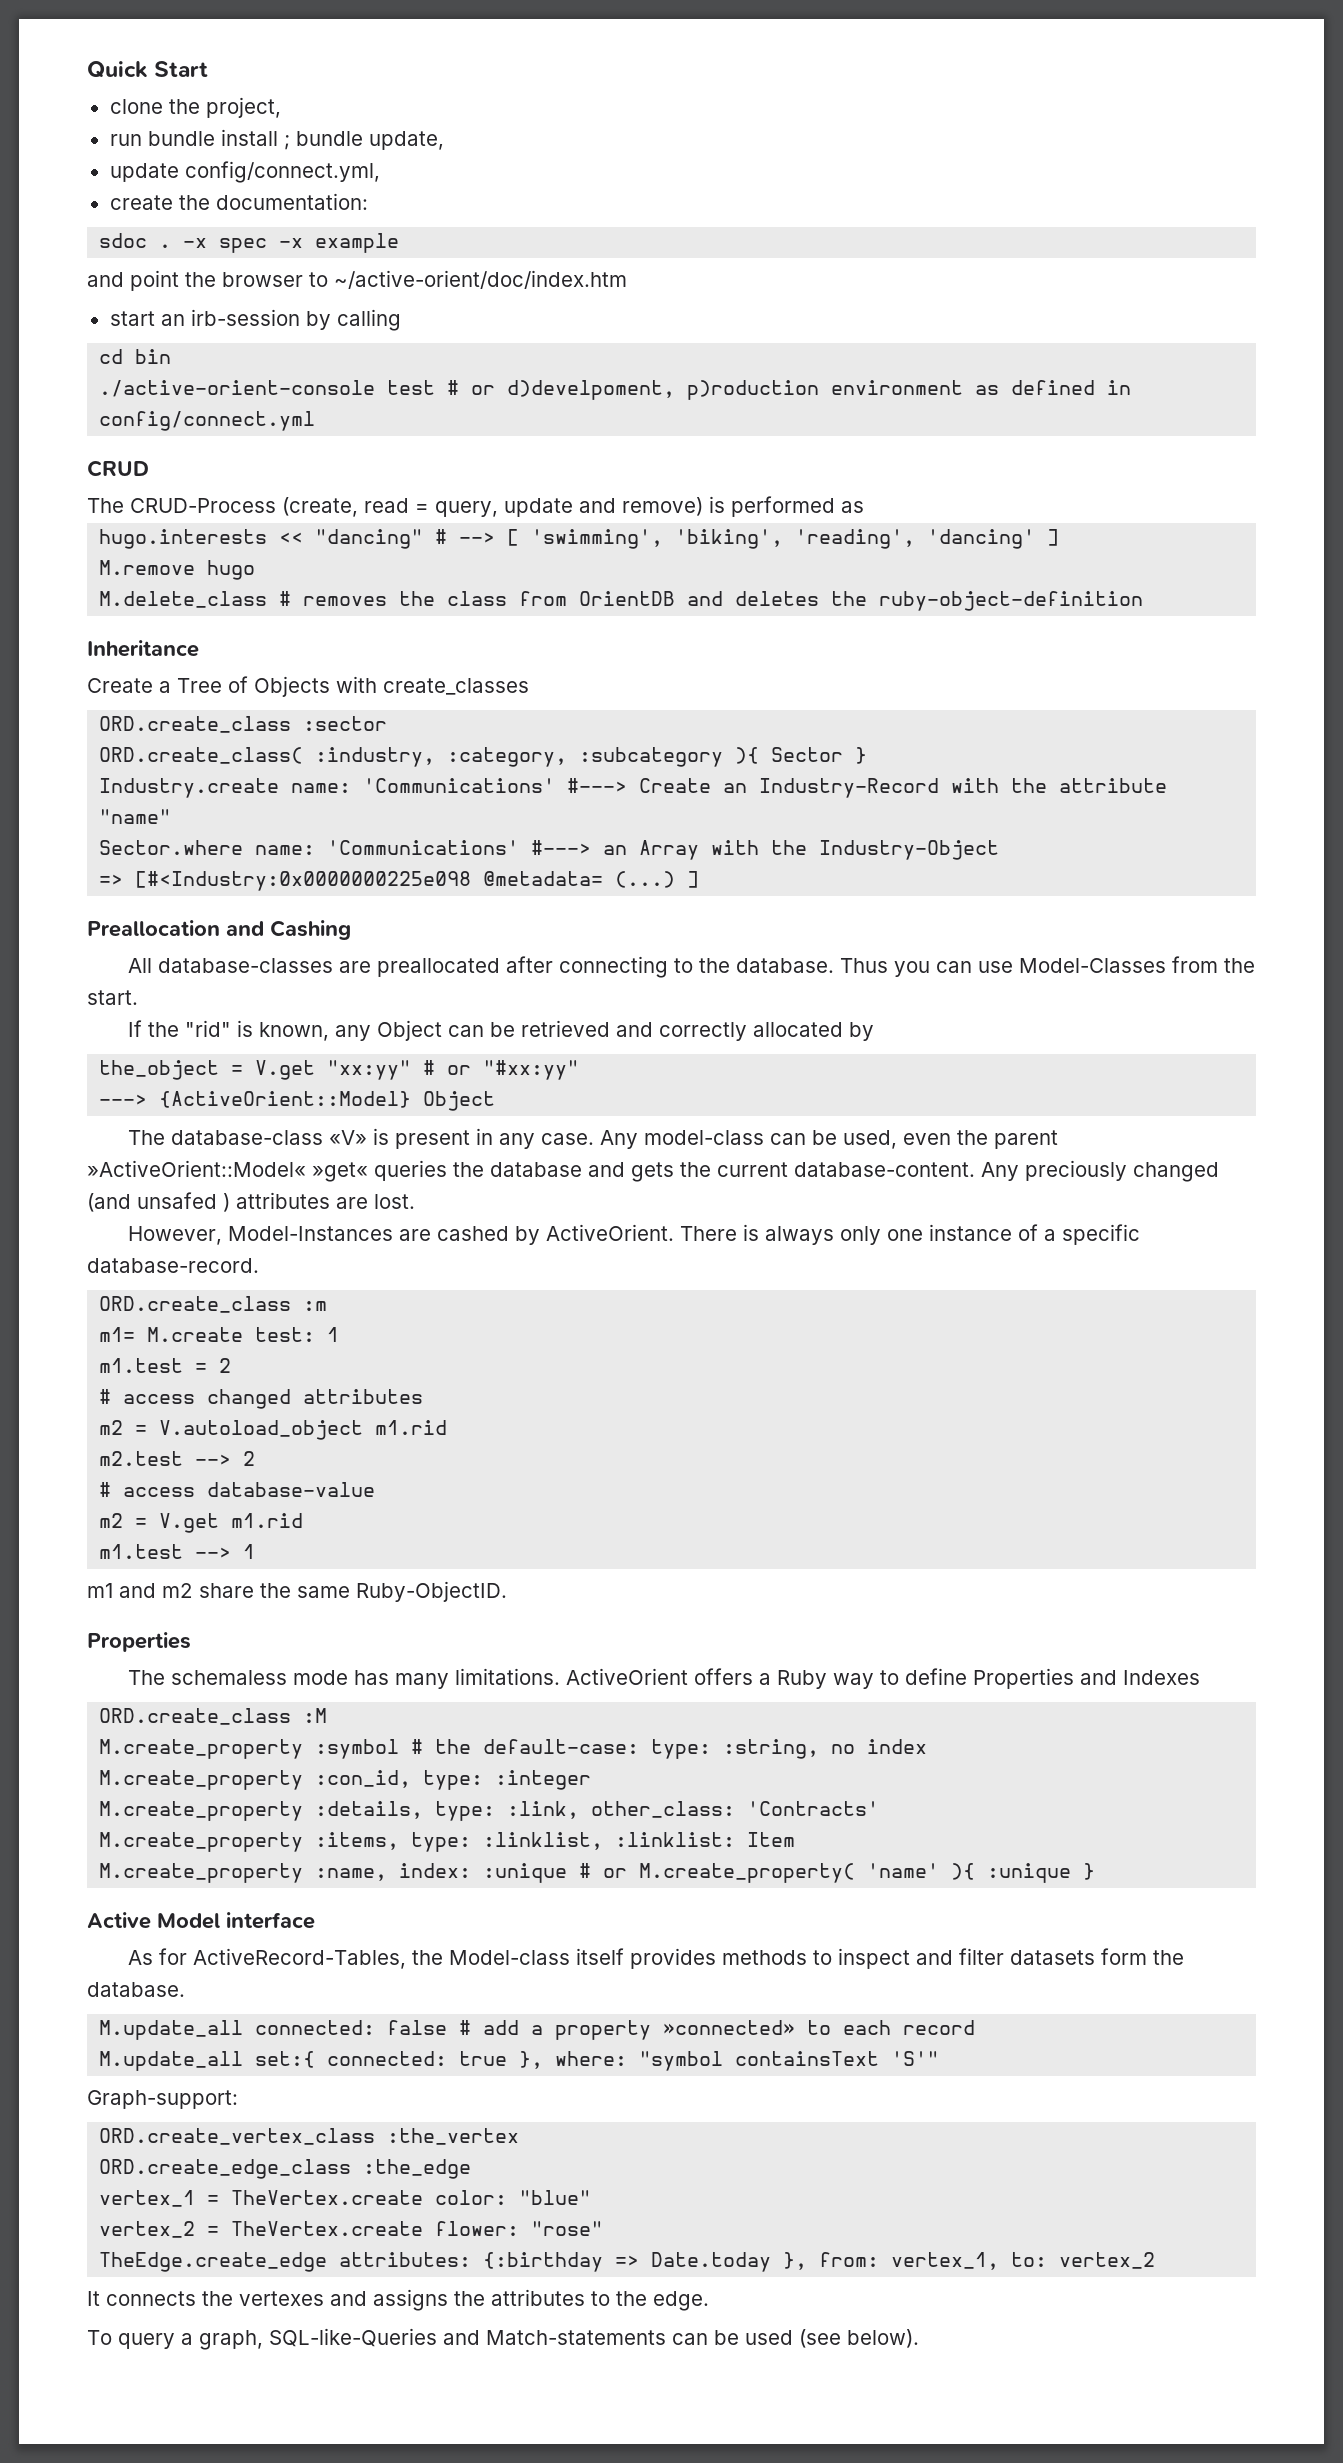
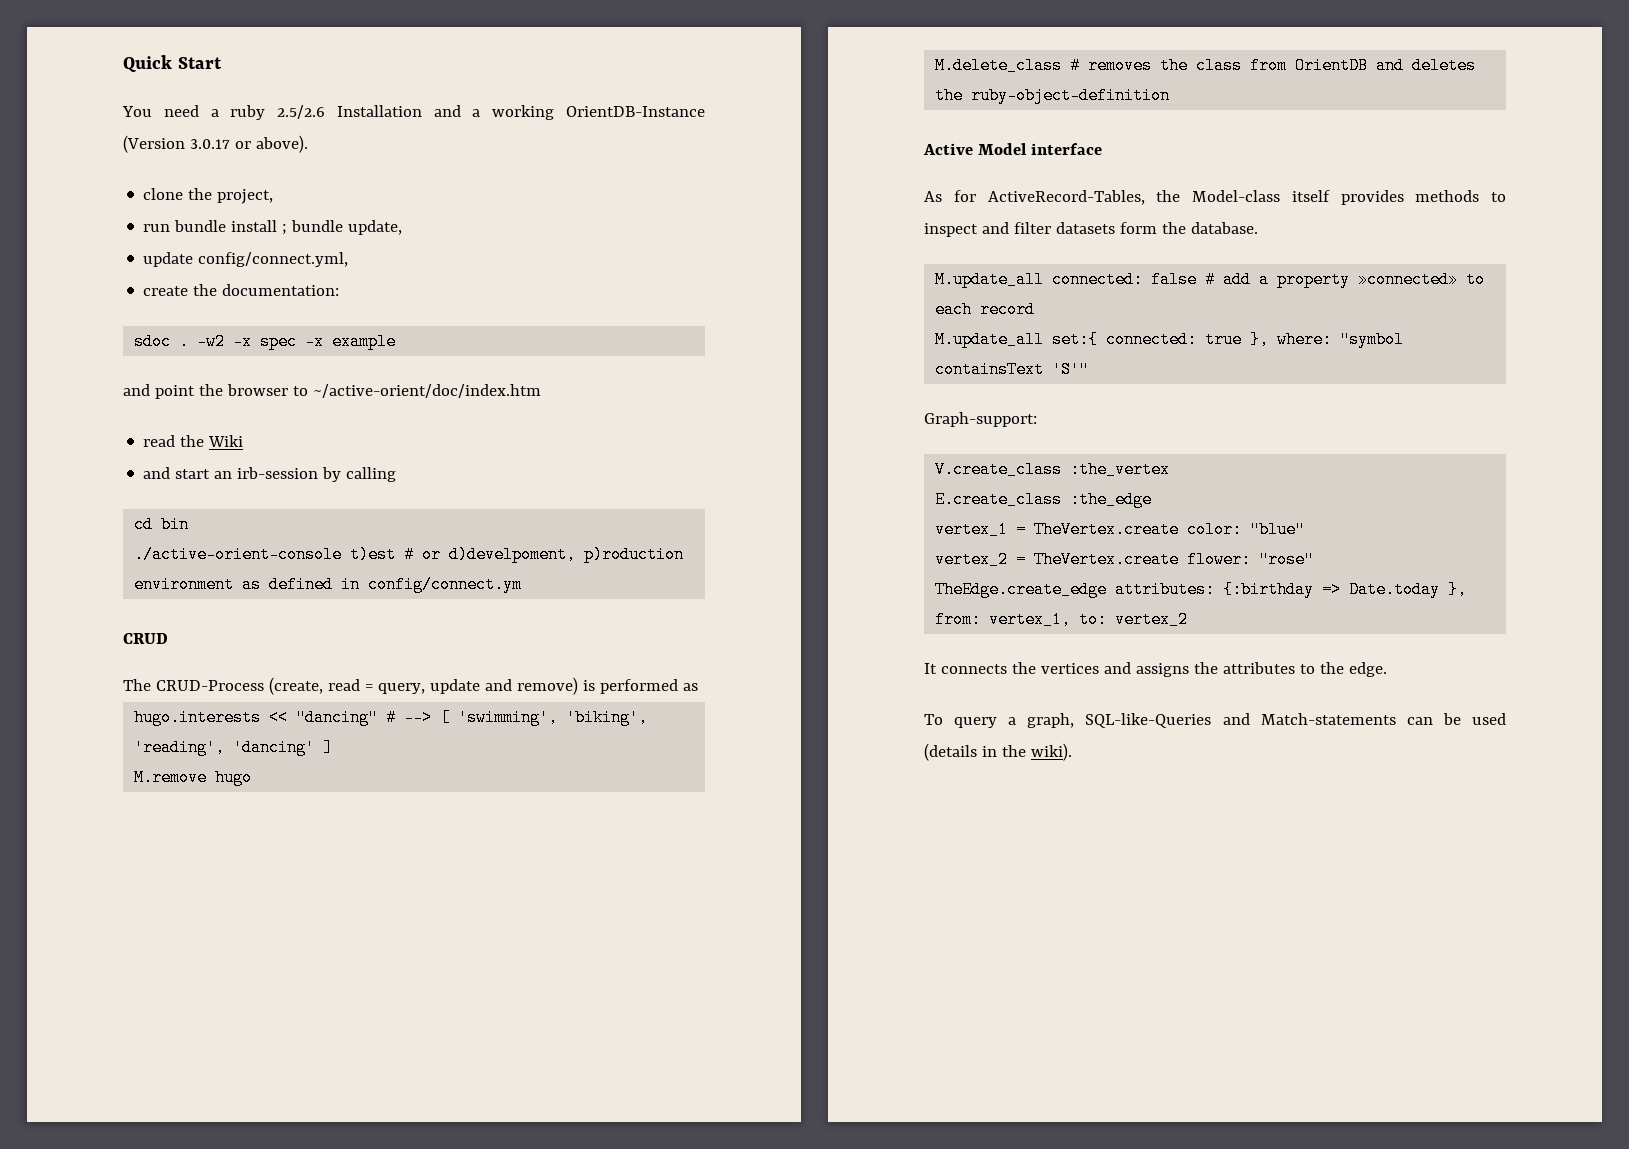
(209, 69) none -> [122,105,705,120] [123,135,308,153] // You need a ruby 2.5/2.6 Installation and a working OrientDB-Instance (Version 3.0.17 or above).
(172, 246) none -> [197,333,226,350] -w2
(627, 279) none -> [143,435,244,447] [143,467,171,479] read the Wiki // and
[387,380,436,395] test -> [350,546,397,563] t)est
[99,411,316,431] config/connect.yml -> [368,576,523,593] config/connect.ym
[87,640,199,657] [87,676,529,697] [99,716,388,733] [99,747,868,767] [99,778,1168,798] [99,809,172,824] [99,840,1000,860] [99,871,700,891] [87,920,351,940] [127,956,1255,978] [87,990,138,1005] [127,1020,874,1041] [99,1060,580,1080] [99,1091,496,1111] [127,1128,1058,1149] [87,1160,1219,1182] [87,1192,415,1212] [127,1224,1140,1245] [87,1258,259,1273] [99,1296,328,1313] [99,1327,340,1342] [99,1358,232,1373] [99,1389,424,1409] [99,1420,448,1440] [99,1451,256,1466] [99,1482,376,1497] [99,1513,304,1533] [99,1544,256,1559] [87,1581,507,1602] [87,1632,191,1652] [127,1668,1200,1689] [99,1708,328,1725] [99,1739,928,1759] [99,1770,592,1790] [99,1801,880,1821] [99,1832,796,1852] [99,1863,1096,1883] // Inheritance // Create a Tree of Objects with create_classes // ORD.create_class :sector // ORD.create_class( :industry, :category, :subcategory ){ Sector } // Industry.create name: 'Communications' #---> Create an Industry-Record with the attribute "name" // Sector.where name: 'Communications' #---> an Array with the Industry-Object // => [#<Industry:0x0000000225e098 @metadata= (...) ] // Preallocation and Cashing // All database-classes are preallocated after connecting to the database. Thus you can use Model-Classes from the start. // If the "rid" is known, any Object can be retrieved and correctly allocated by // the_object = V.get "xx:yy" # or "#xx:yy" // ---> {ActiveOrient::Model} Object // The database-class «V» is present in any case. Any model-class can be used, even the parent »ActiveOrient::Model« »get« queries the database and gets the current database-content. Any preciously changed (and unsafed ) attributes are lost. // However, Model-Instances are cashed by ActiveOrient. There is always only one instance of a specific database-record. // ORD.create_class :m // m1= M.create test: 1 // m1.test = 2 // # access changed attributes // m2 = V.autoload_object m1.rid // m2.test --> 2 // # access database-value // m2 = V.get m1.rid // m1.test --> 1 // m1 and m2 share the same Ruby-ObjectID. // Properties // The schemaless mode has many limitations. ActiveOrient offers a Ruby way to define Properties and Indexes // ORD.create_class :M // M.create_property :symbol # the default-case: type: :string, no index // M.create_property :con_id, type: :integer // M.create_property :details, type: :link, other_class: 'Contracts' // M.create_property :items, type: :linklist, :linklist: Item // M.create_property :name, index: :unique # or M.create_property( 'name' ){ :unique } -> (1171, 95) none
[99,2128,376,2145] ORD.create_vertex_class -> [935,461,1063,478] V.create_class
[99,2159,352,2179] ORD.create_edge_class -> [935,491,1063,508] E.create_class
[239,2291,324,2306] vertexes -> [1040,663,1099,674] vertices
[799,2329,919,2348] (see below). -> [924,743,1072,761] (details in the wiki).

